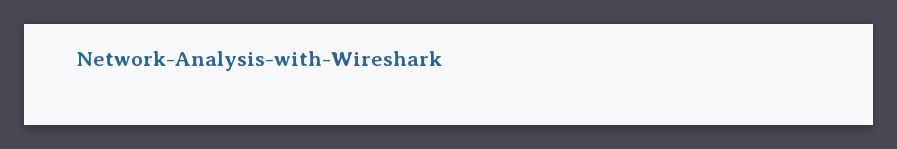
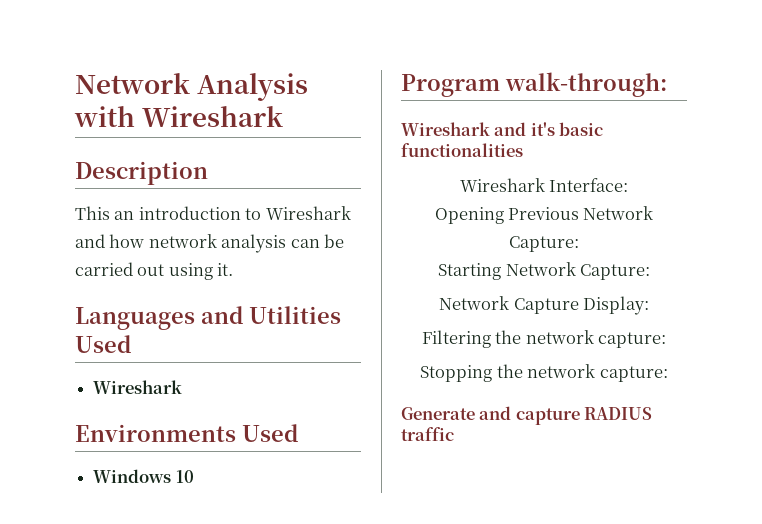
[76,51,442,71] Network-Analysis-with-Wireshark -> [75,73,309,101] [74,106,284,127] [75,161,208,185] [75,206,351,220] [75,234,345,253] [75,262,234,280] [75,306,341,330] [75,335,131,353] [93,380,183,394] [75,424,298,442] [93,469,194,483] [401,72,667,97] [401,122,604,136] [401,143,523,157] [459,178,629,192] [434,206,654,224] [509,236,579,252] [438,262,650,280] [439,296,649,315] [421,330,667,348] [420,364,668,382] [401,406,653,425] [401,427,454,441] Network Analysis with Wireshark // Description // This an introduction to Wireshark and how network analysis can be carried out using it. // Languages and Utilities Used // Wireshark // Environments Used // Windows 10 // Program walk-through: // Wireshark and it's basic functionalities // Wireshark Interface: // Opening Previous Network Capture: // Starting Network Capture: // Network Capture Display: // Filtering the network capture: // Stopping the network capture: // Generate and capture RADIUS traffic

